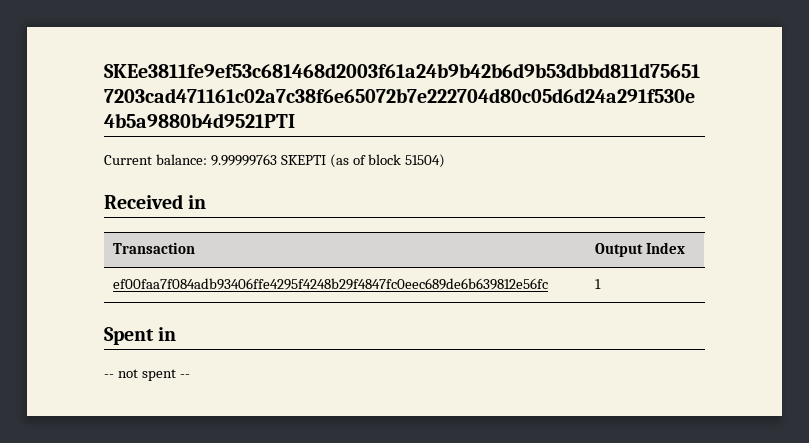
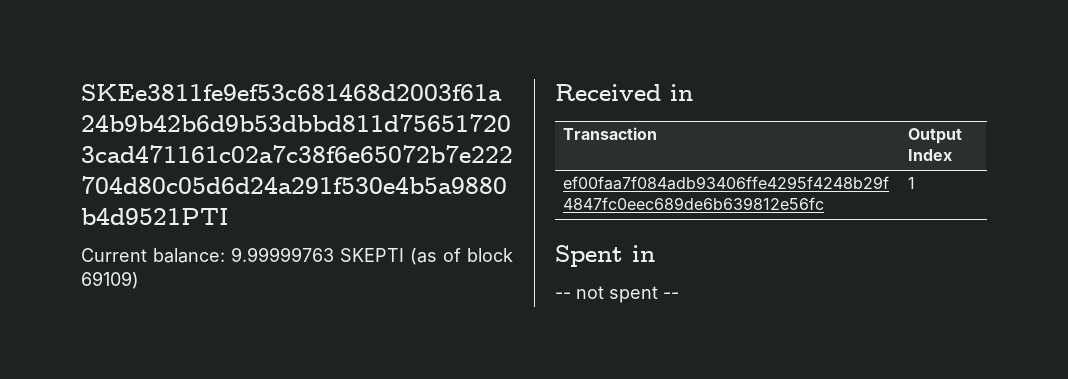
[405,154,446,168] 51504) -> [81,271,139,289] 69109)

